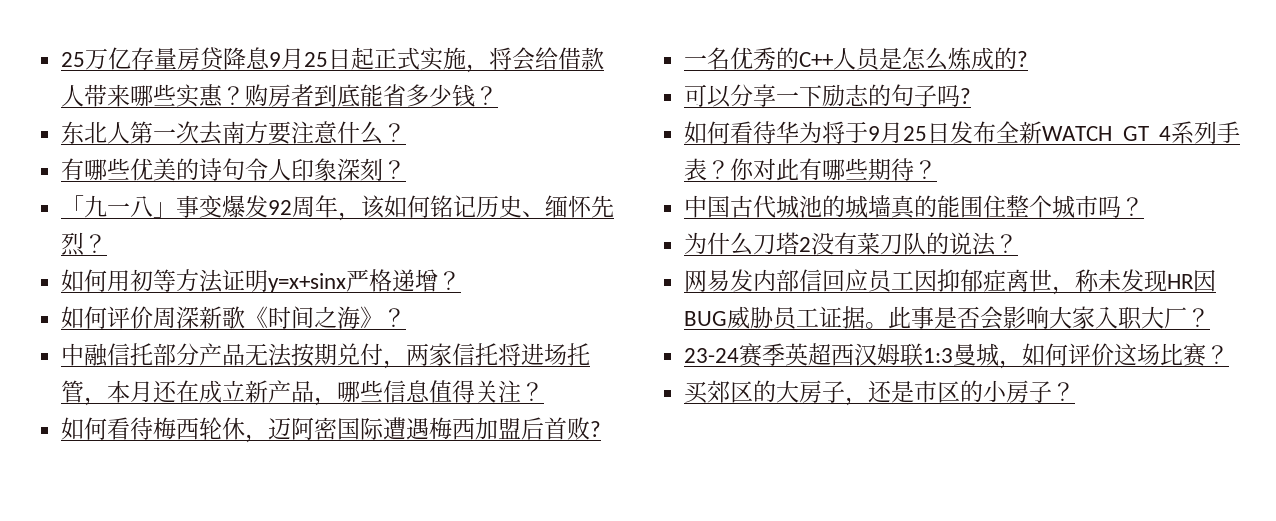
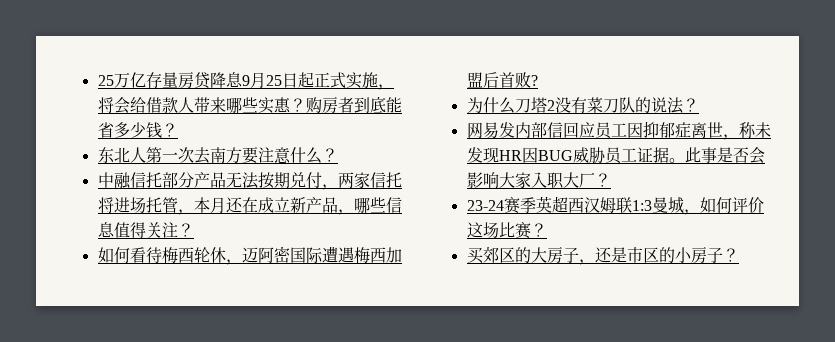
[61,158,407,181] [61,195,615,221] [61,232,108,256] [61,269,462,293] [61,306,407,329] // 有哪些优美的诗句令人印象深刻？ // 「九一八」事变爆发92周年，该如何铭记历史、缅怀先烈？ // 如何用初等方法证明y=x+sinx严格递增？ // 如何评价周深新歌《时间之海》？ -> (338, 155) none
[684,47,1029,71] [684,84,972,108] [684,121,1240,144] [684,158,938,181] [684,195,1145,219] // 一名优秀的C++人员是怎么炼成的? // 可以分享一下励志的句子吗? // 如何看待华为将于9月25日发布全新WATCH GT 4系列手表？你对此有哪些期待？ // 中国古代城池的城墙真的能围住整个城市吗？ -> (538, 80) none

